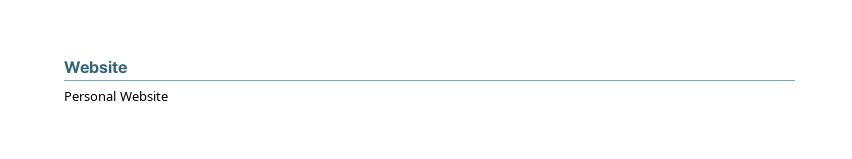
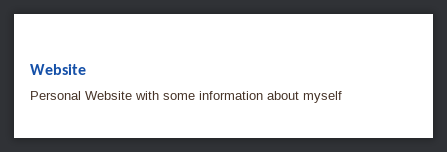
(168, 96) none -> [135,91,342,103] with some information about myself

